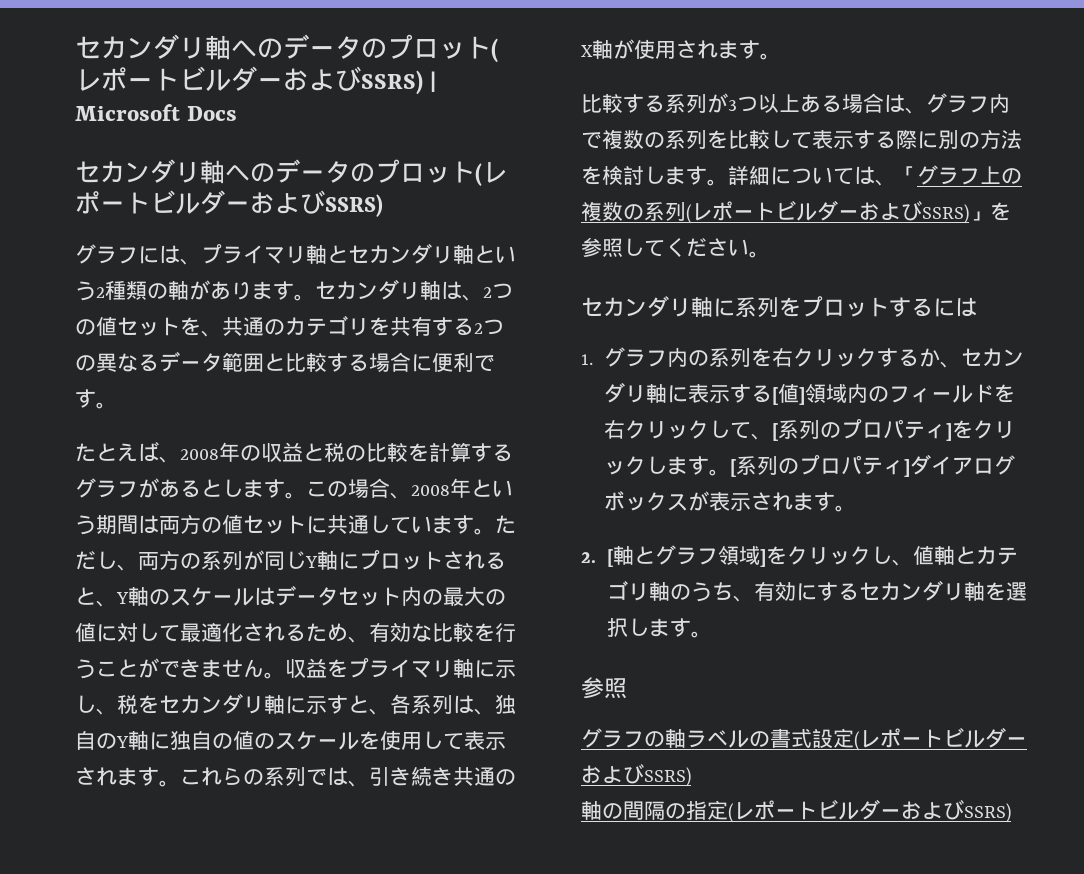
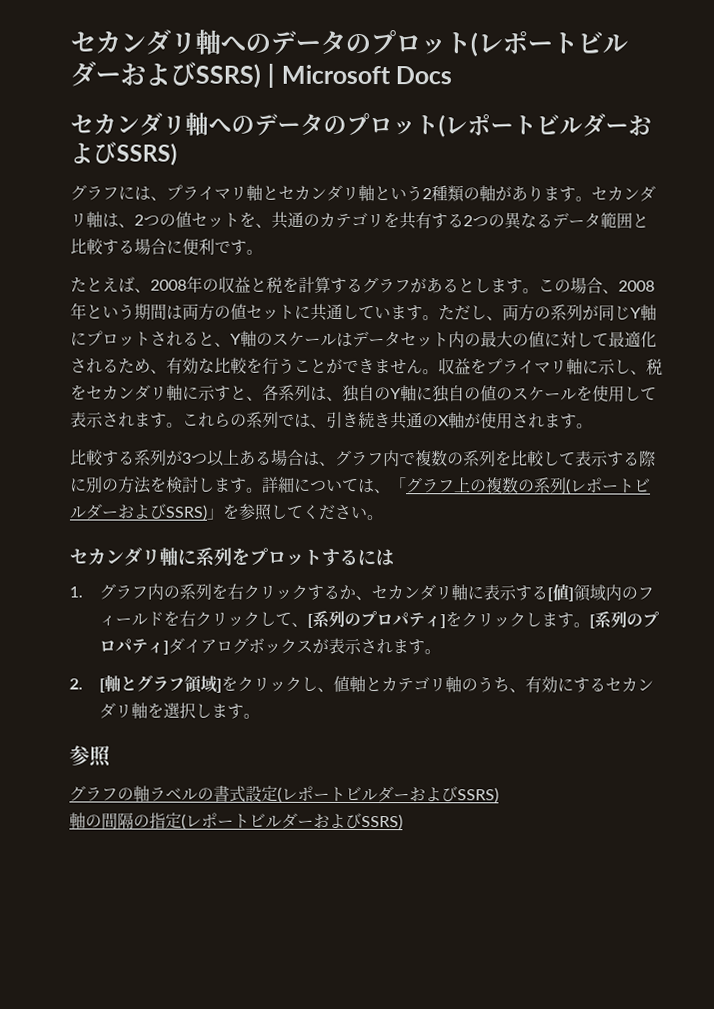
[345,443,408,462] の比較 -> (283, 285) none

